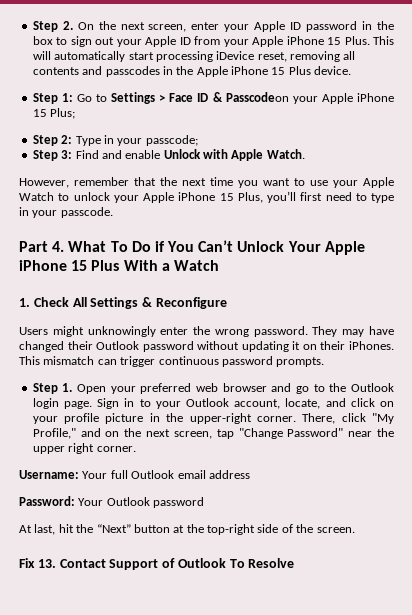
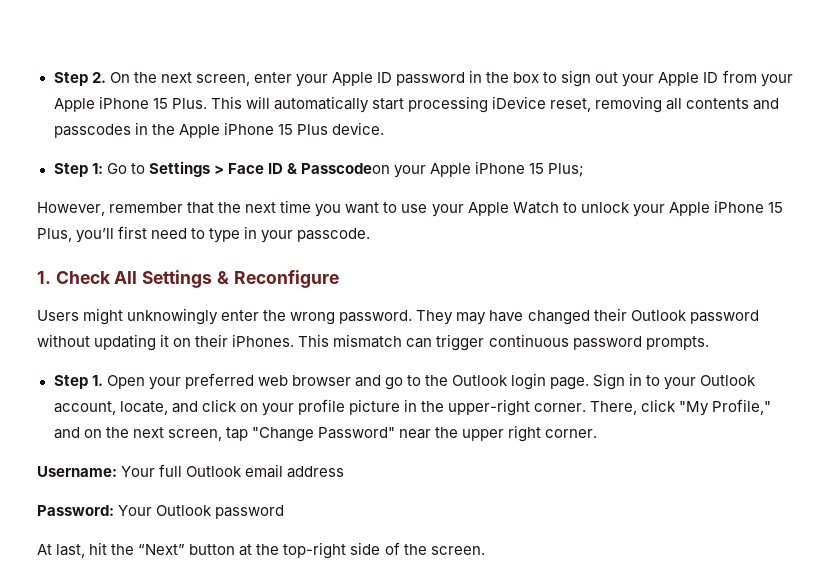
[32,135,198,146] [32,149,305,161] // Step 2: Type in your passcode; // Step 3: Find and enable Unlock with Apple Watch. -> (585, 170) none
[19,240,365,255] [19,260,219,271] // Part 4. What To Do if You Can’t Unlock Your Apple iPhone 15 Plus With a Watch -> (371, 235) none
[19,558,295,570] // Fix 13. Contact Support of Outlook To Resolve -> (485, 550) none

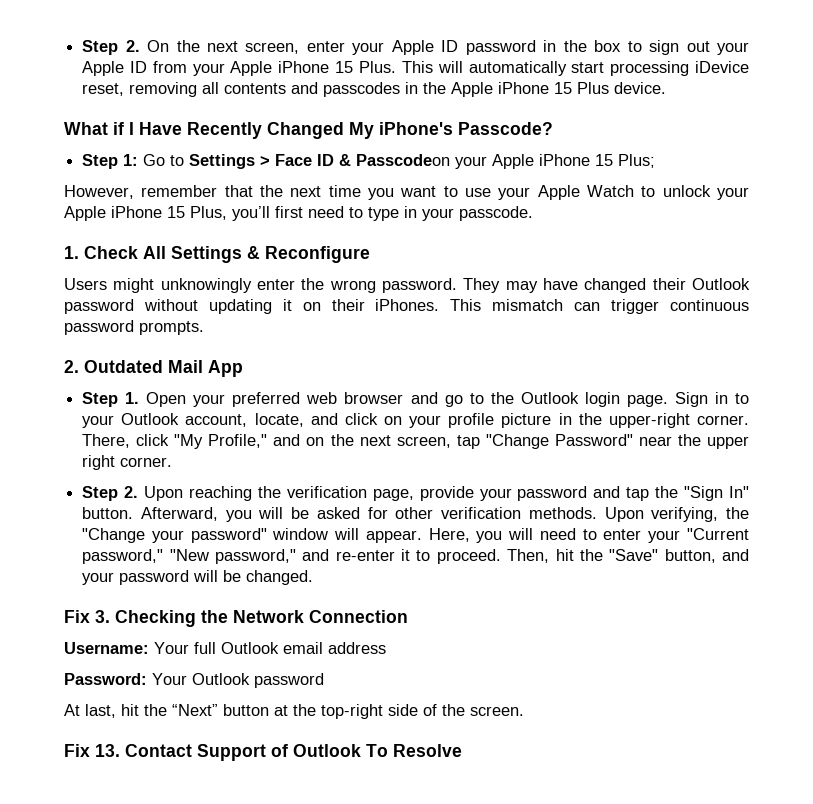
(384, 128) none -> [64,122,553,139] // What if I Have Recently Changed My iPhone's Passcode?
(709, 343) none -> [64,360,243,377] // 2. Outdated Mail App
(598, 433) none -> [82,486,750,501] [82,507,749,522] [82,528,749,543] [82,549,750,564] [82,570,314,585] [64,610,408,627] // Step 2. Upon reaching the verification page, provide your password and tap the "Sign In" button. Afterward, you will be asked for other verification methods. Upon verifying, the "Change your password" window will appear. Here, you will need to enter your "Current password," "New password," and re-enter it to proceed. Then, hit the "Save" button, and your password will be changed. // Fix 3. Checking the Network Connection
(485, 550) none -> [64,744,462,761] // Fix 13. Contact Support of Outlook To Resolve

